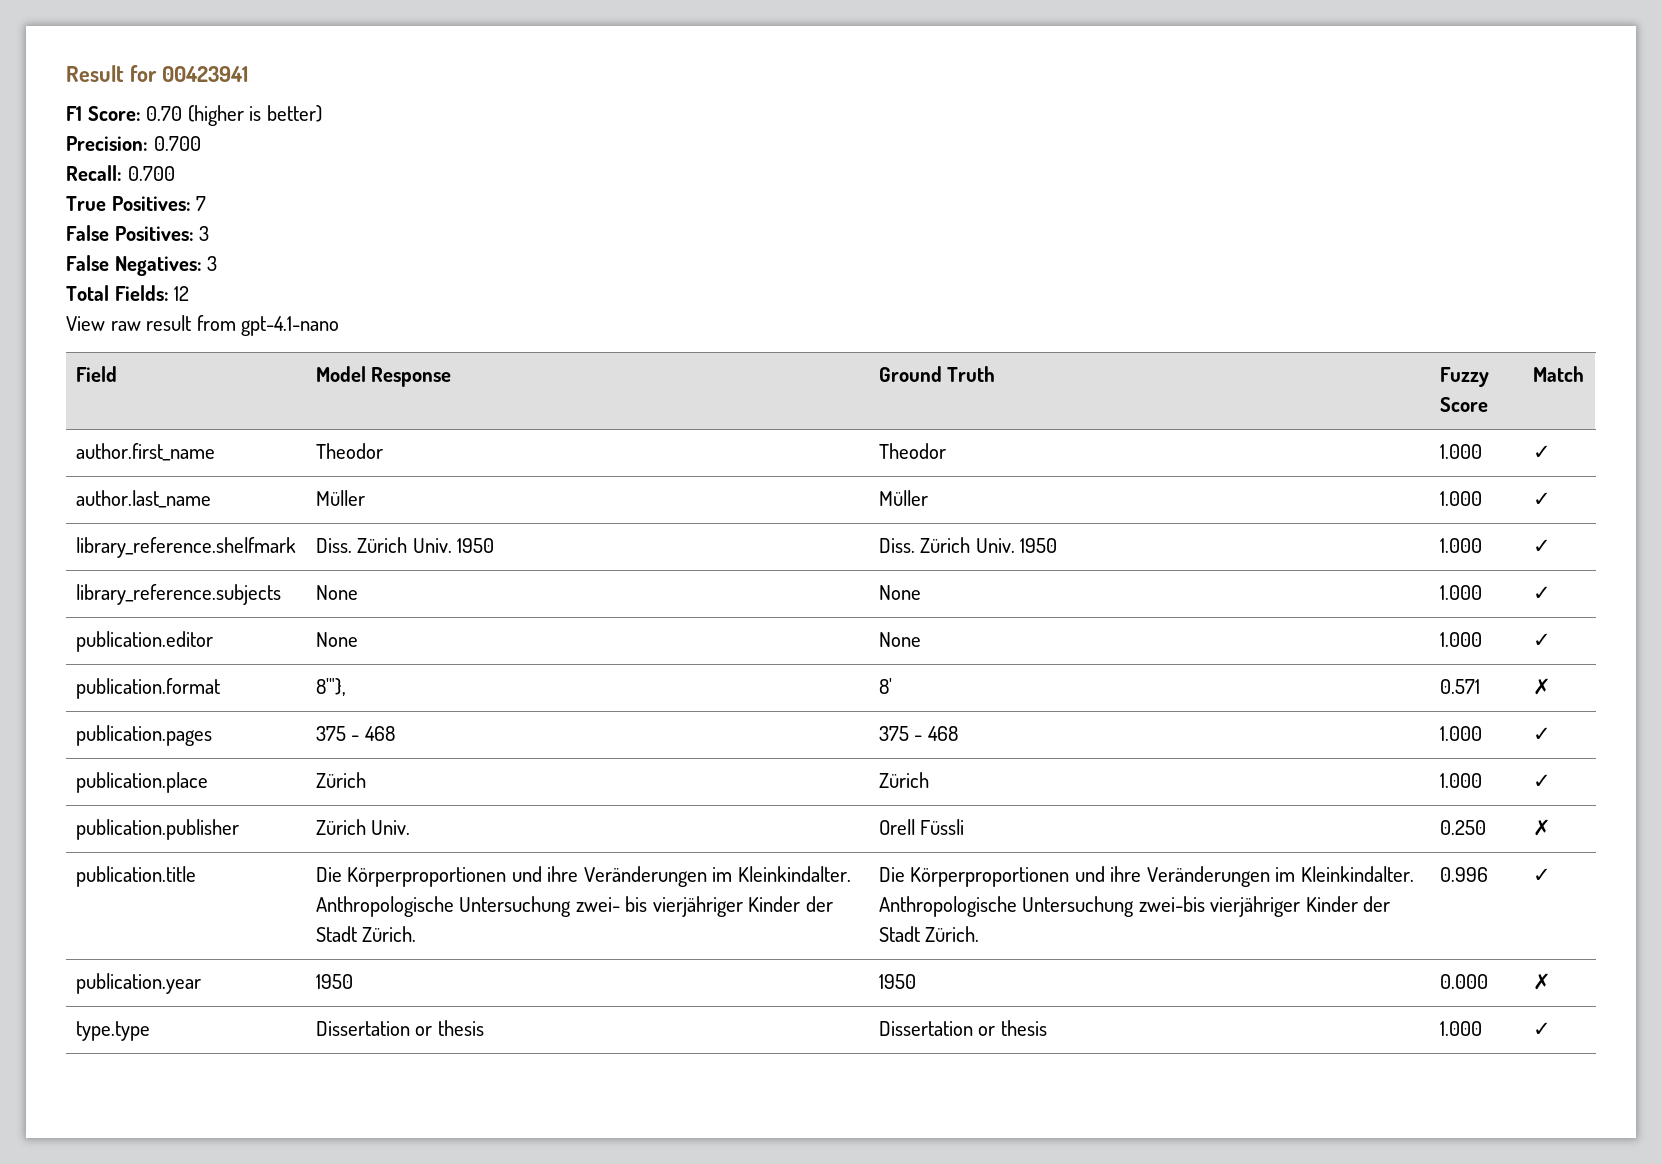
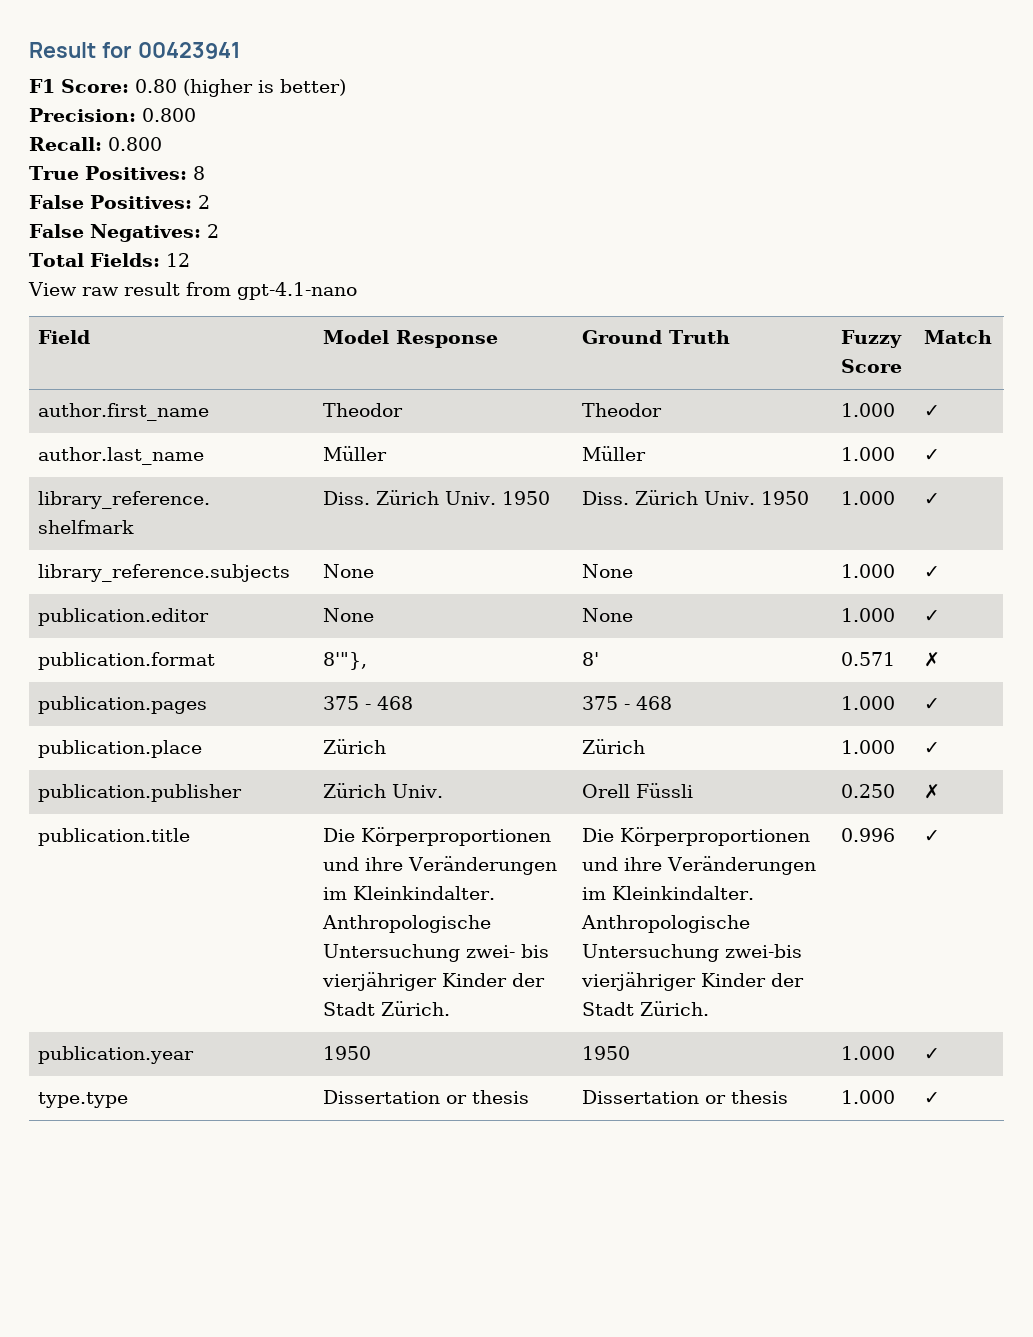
[146,106,183,121] 0.70 -> [135,79,177,93] 0.80
[153,136,201,151] 0.700 -> [142,108,196,122] 0.800
[127,166,175,181] 0.700 -> [108,137,162,151] 0.800
[196,196,207,211] 7 -> [192,166,205,180] 8
[199,226,210,241] 3 -> [197,195,210,209] 2
[207,256,218,271] 3 -> [206,224,219,238] 2
[1439,974,1488,989] [1532,973,1551,990] 0.000 | ✗ -> [841,1046,896,1060] [924,1048,941,1060] 1.000 | ✓

